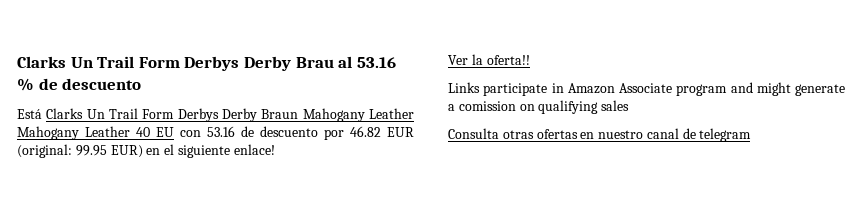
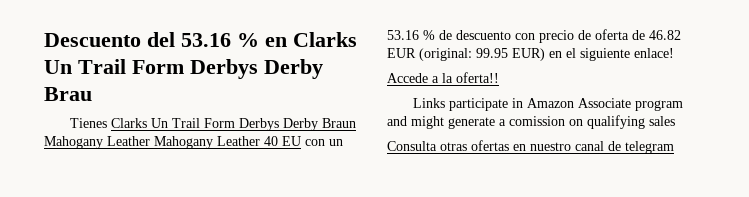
(17, 62) none -> [44,32,287,47] Descuento del 53.16 % en
[338,56,396,68] [17,78,142,91] [17,109,42,119] al 53.16 % de descuento // Está -> [70,118,108,128] // Tienes
[207,126,344,140] 53.16 de descuento por -> [329,139,343,146] [387,29,645,43] un 53.16 % de descuento con precio de oferta de
[448,55,468,65] Ver -> [387,73,439,83] Accede a

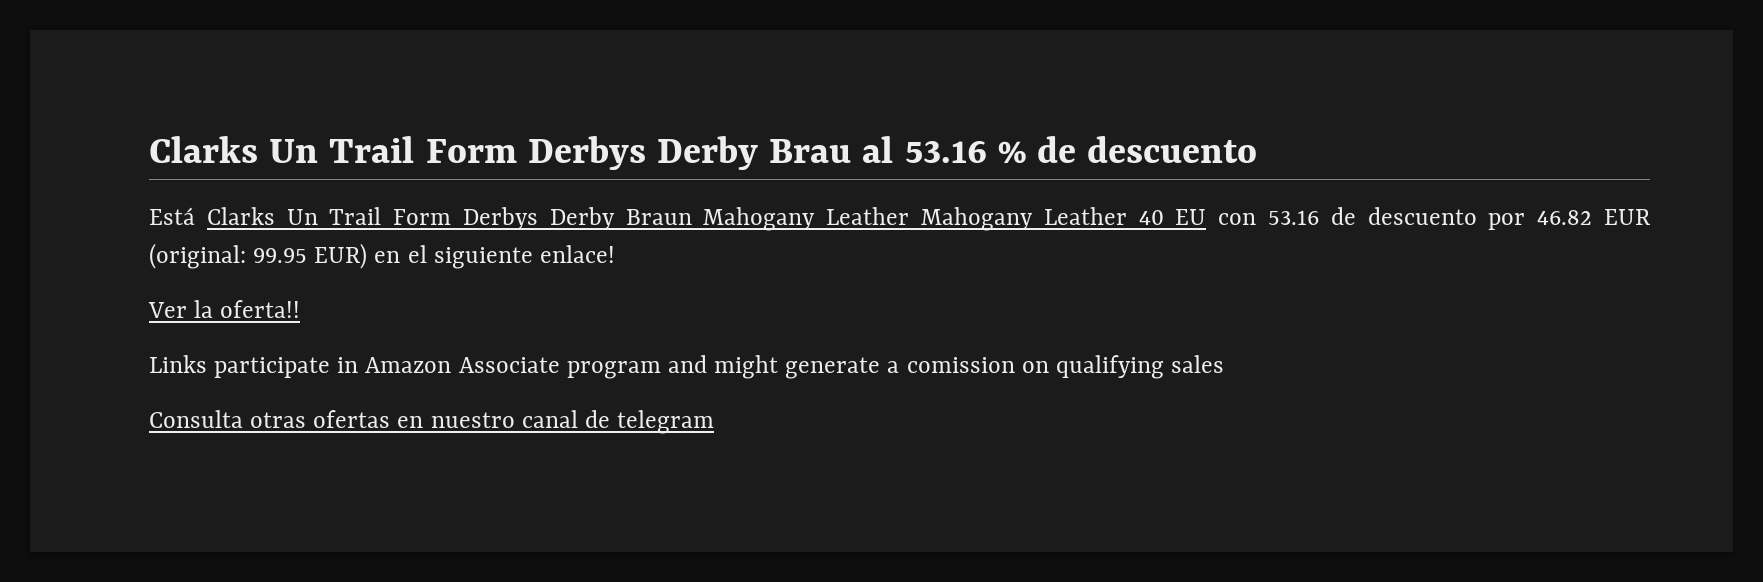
[44,32,287,47] Descuento del 53.16 % en -> (149, 149) none
[70,118,108,128] // Tienes -> [862,136,1258,163] [149,207,195,225] al 53.16 % de descuento // Está
[329,139,343,146] [387,29,645,43] un 53.16 % de descuento con precio de oferta de -> [1267,207,1526,230] 53.16 de descuento por
[387,73,439,83] Accede a -> [148,302,187,318] Ver

